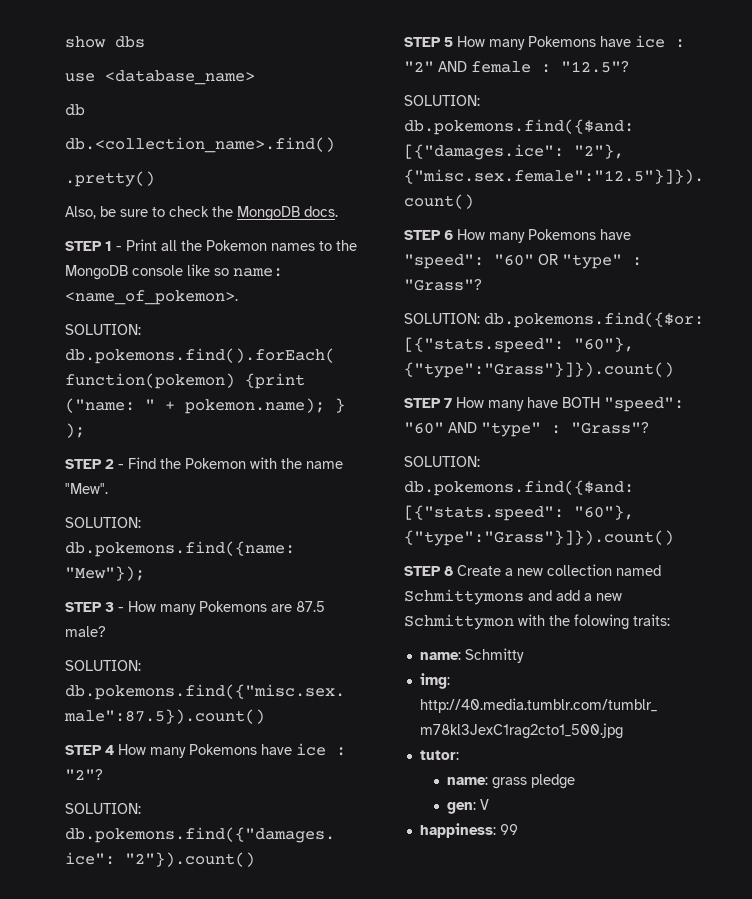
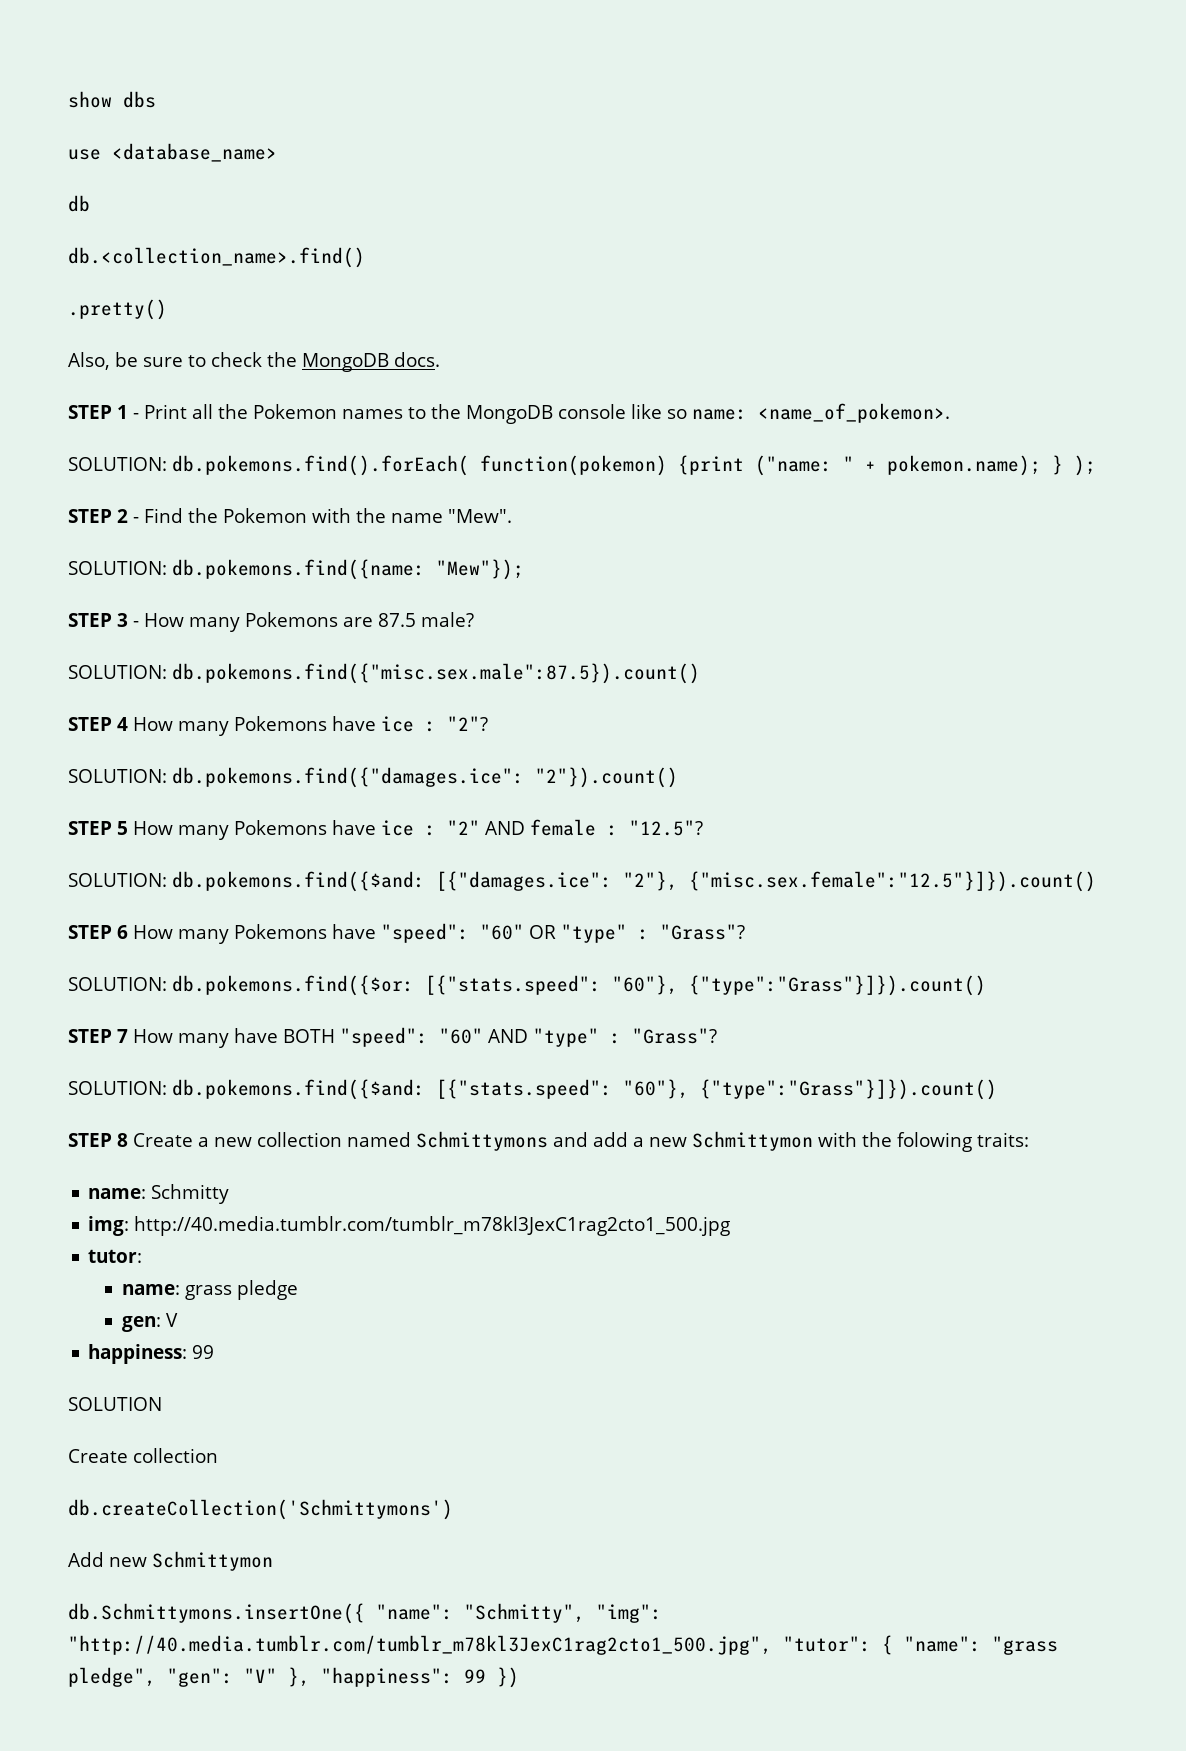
(518, 829) none -> [68,1397,162,1411] [68,1448,218,1463] [68,1499,453,1520] [68,1551,273,1571] [68,1603,662,1624] [68,1635,1058,1655] [68,1667,519,1688] // SOLUTION // Create collection // db.createCollection('Schmittymons') // Add new Schmittymon // db.Schmittymons.insertOne({ "name": "Schmitty", "img": "http://40.media.tumblr.com/tumblr_m78kl3JexC1rag2cto1_500.jpg", "tutor": { "name": "grass pledge", "gen": "V" }, "happiness": 99 })

